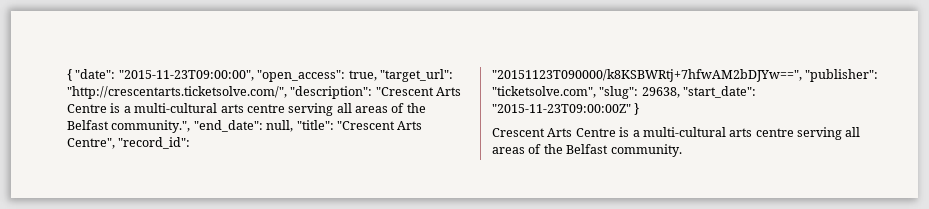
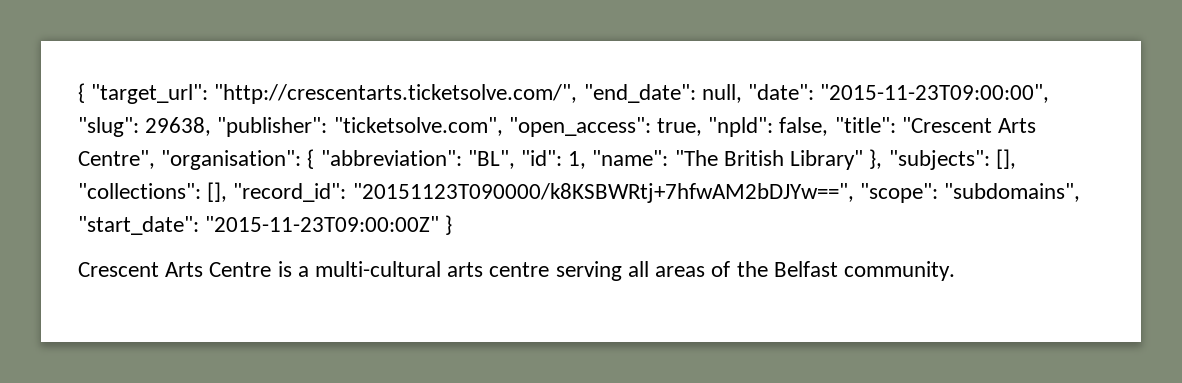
[67,69,453,82] [67,86,462,99] [67,103,426,116] [67,120,423,133] [67,137,191,149] [492,69,879,82] [492,86,680,99] { "date": "2015-11-23T09:00:00", "open_access": true, "target_url": "http://crescentarts.ticketsolve.com/", "description": "Crescent Arts Centre is a multi-cultural arts centre serving all areas of the Belfast community.", "end_date": null, "title": "Crescent Arts Centre", "record_id": "20151123T090000/k8KSBWRtj+7hfwAM2bDJYw==", "publisher": "ticketsolve.com", "slug": 29638, -> [78,83,1050,104] [78,117,1037,137] [78,149,1016,170] [78,182,1081,203] { "target_url": "http://crescentarts.ticketsolve.com/", "end_date": null, "date": "2015-11-23T09:00:00", "slug": 29638, "publisher": "ticketsolve.com", "open_access": true, "npld": false, "title": "Crescent Arts Centre", "organisation": { "abbreviation": "BL", "id": 1, "name": "The British Library" }, "subjects": [], "collections": [], "record_id": "20151123T090000/k8KSBWRtj+7hfwAM2bDJYw==", "scope": "subdomains",

